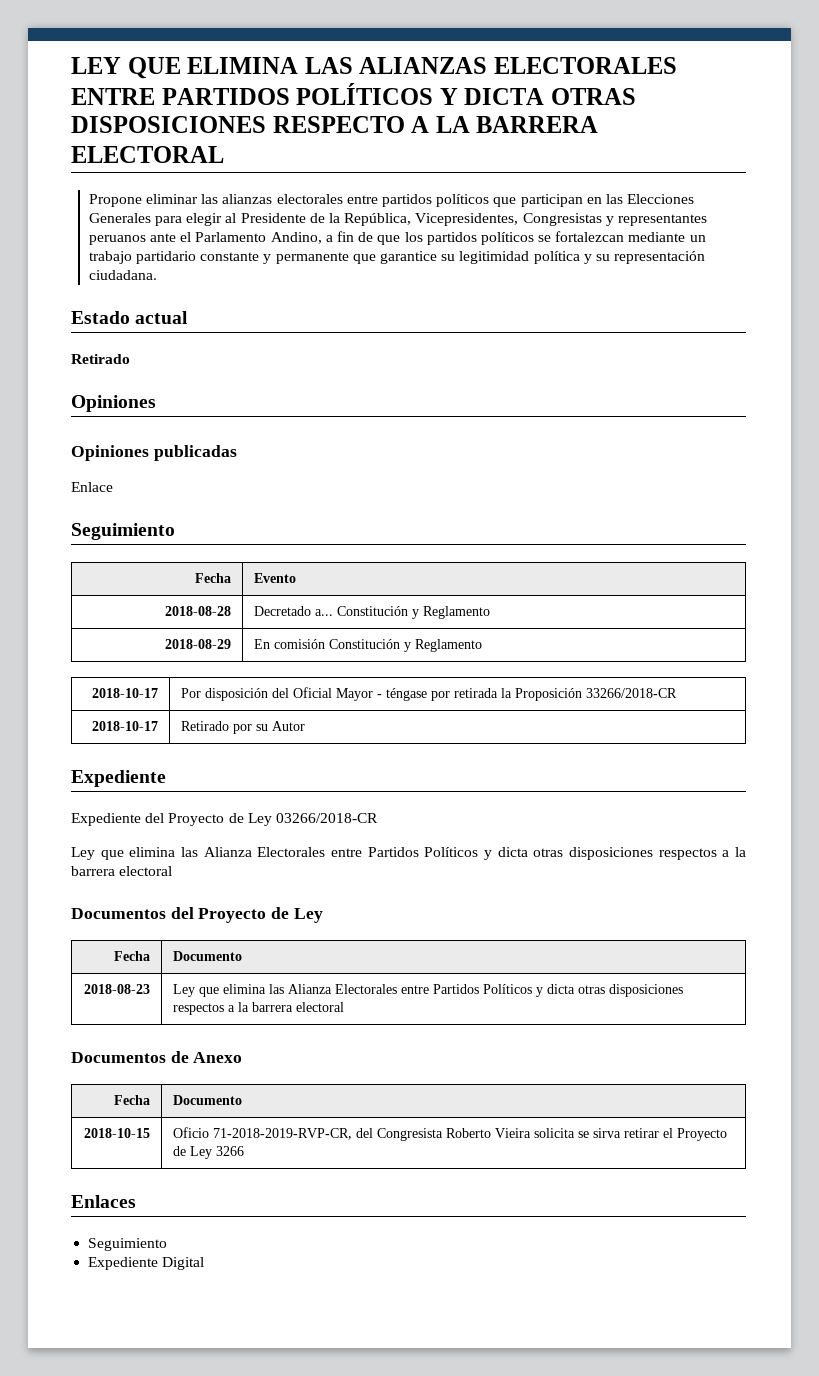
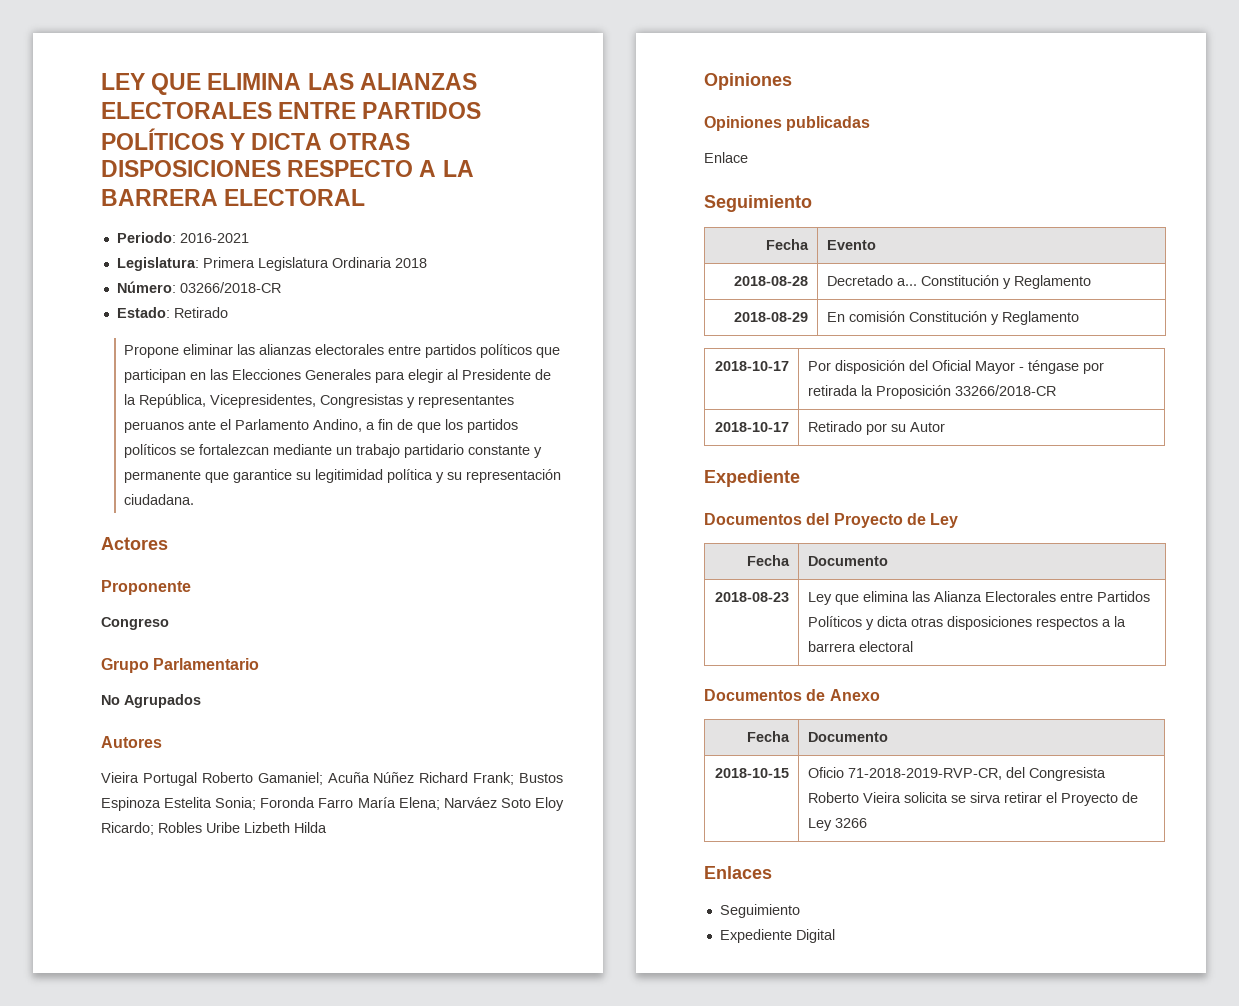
(224, 154) none -> [116,232,249,243] [116,257,427,271] [116,281,281,293] [116,307,228,318] // Periodo: 2016-2021 // Legislatura: Primera Legislatura Ordinaria 2018 // Número: 03266/2018-CR // Estado: Retirado
[71,311,189,324] [71,354,130,364] Estado actual // Retirado -> [101,537,168,550] [101,580,191,595] [101,617,169,630] [101,658,260,673] [101,694,201,708] [101,736,162,748] [101,772,563,786] [101,797,564,811] [101,822,327,835] Actores // Proponente // Congreso // Grupo Parlamentario // No Agrupados // Autores // Vieira Portugal Roberto Gamaniel; Acuña Núñez Richard Frank; Bustos Espinoza Estelita Sonia; Foronda Farro María Elena; Narváez Soto Eloy Ricardo; Robles Uribe Lizbeth Hilda
[71,813,378,826] [71,847,746,860] [71,866,173,876] // Expediente del Proyecto de Ley 03266/2018-CR // Ley que elimina las Alianza Electorales entre Partidos Políticos y dicta otras disposiciones respectos a la barrera electoral -> (800, 478) none

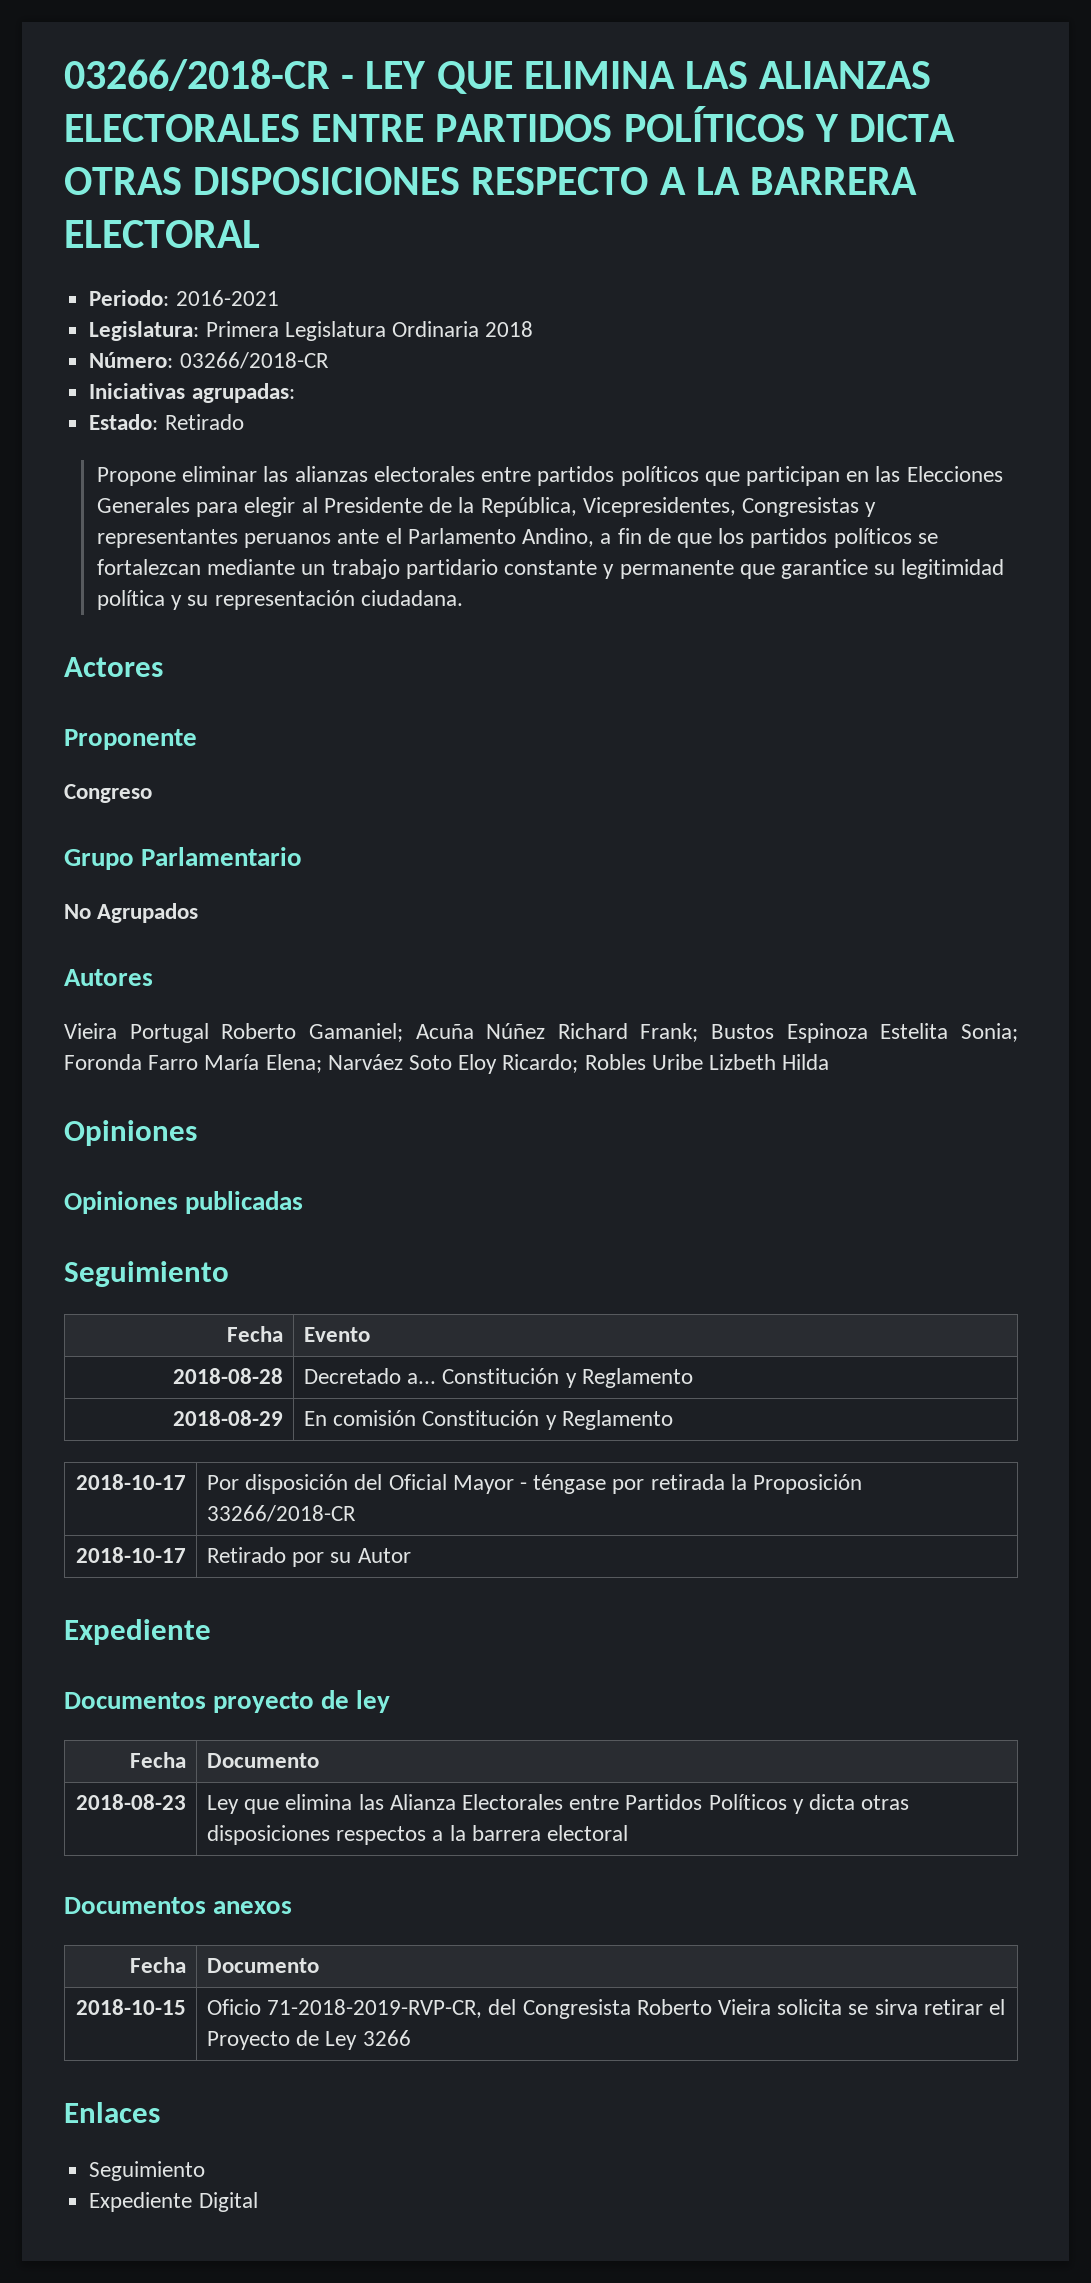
(101, 81) none -> [64,59,355,91] 03266/2018-CR -
(281, 287) none -> [89,383,295,403] // Iniciativas agrupadas:
[704,152,748,163] // Enlace -> (304, 1202) none
[806,513,959,528] del Proyecto de Ley -> [213,1690,391,1713] proyecto de ley
[806,689,880,701] de Anexo -> [213,1901,293,1914] anexos

